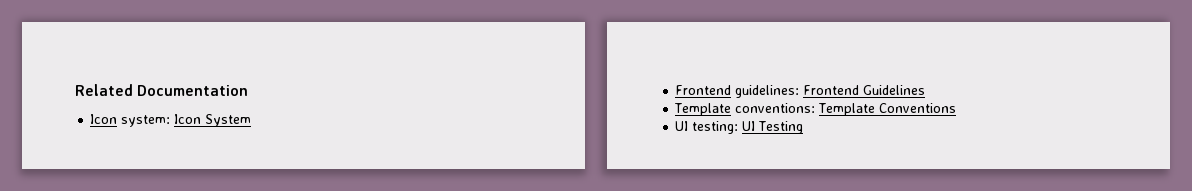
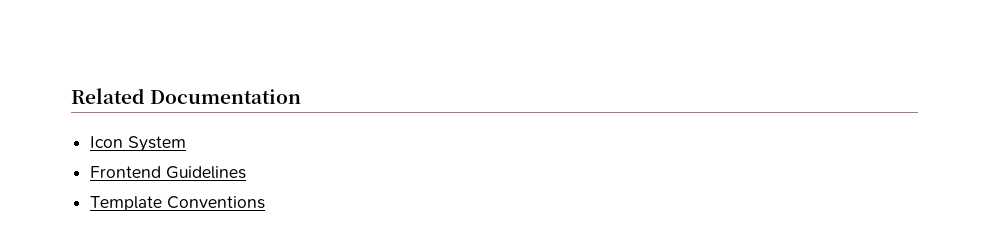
[121,114,202,127] system: Icon -> (124, 142) none
[735,85,860,98] guidelines: Frontend -> (162, 172) none
[735,103,876,116] conventions: Template -> (163, 203) none
[675,121,804,134] // UI testing: UI Testing -> (266, 202) none

